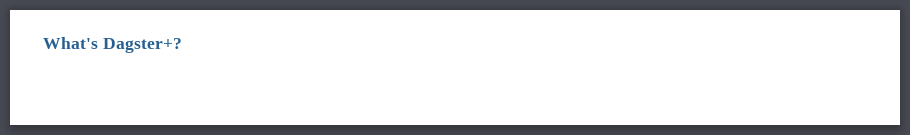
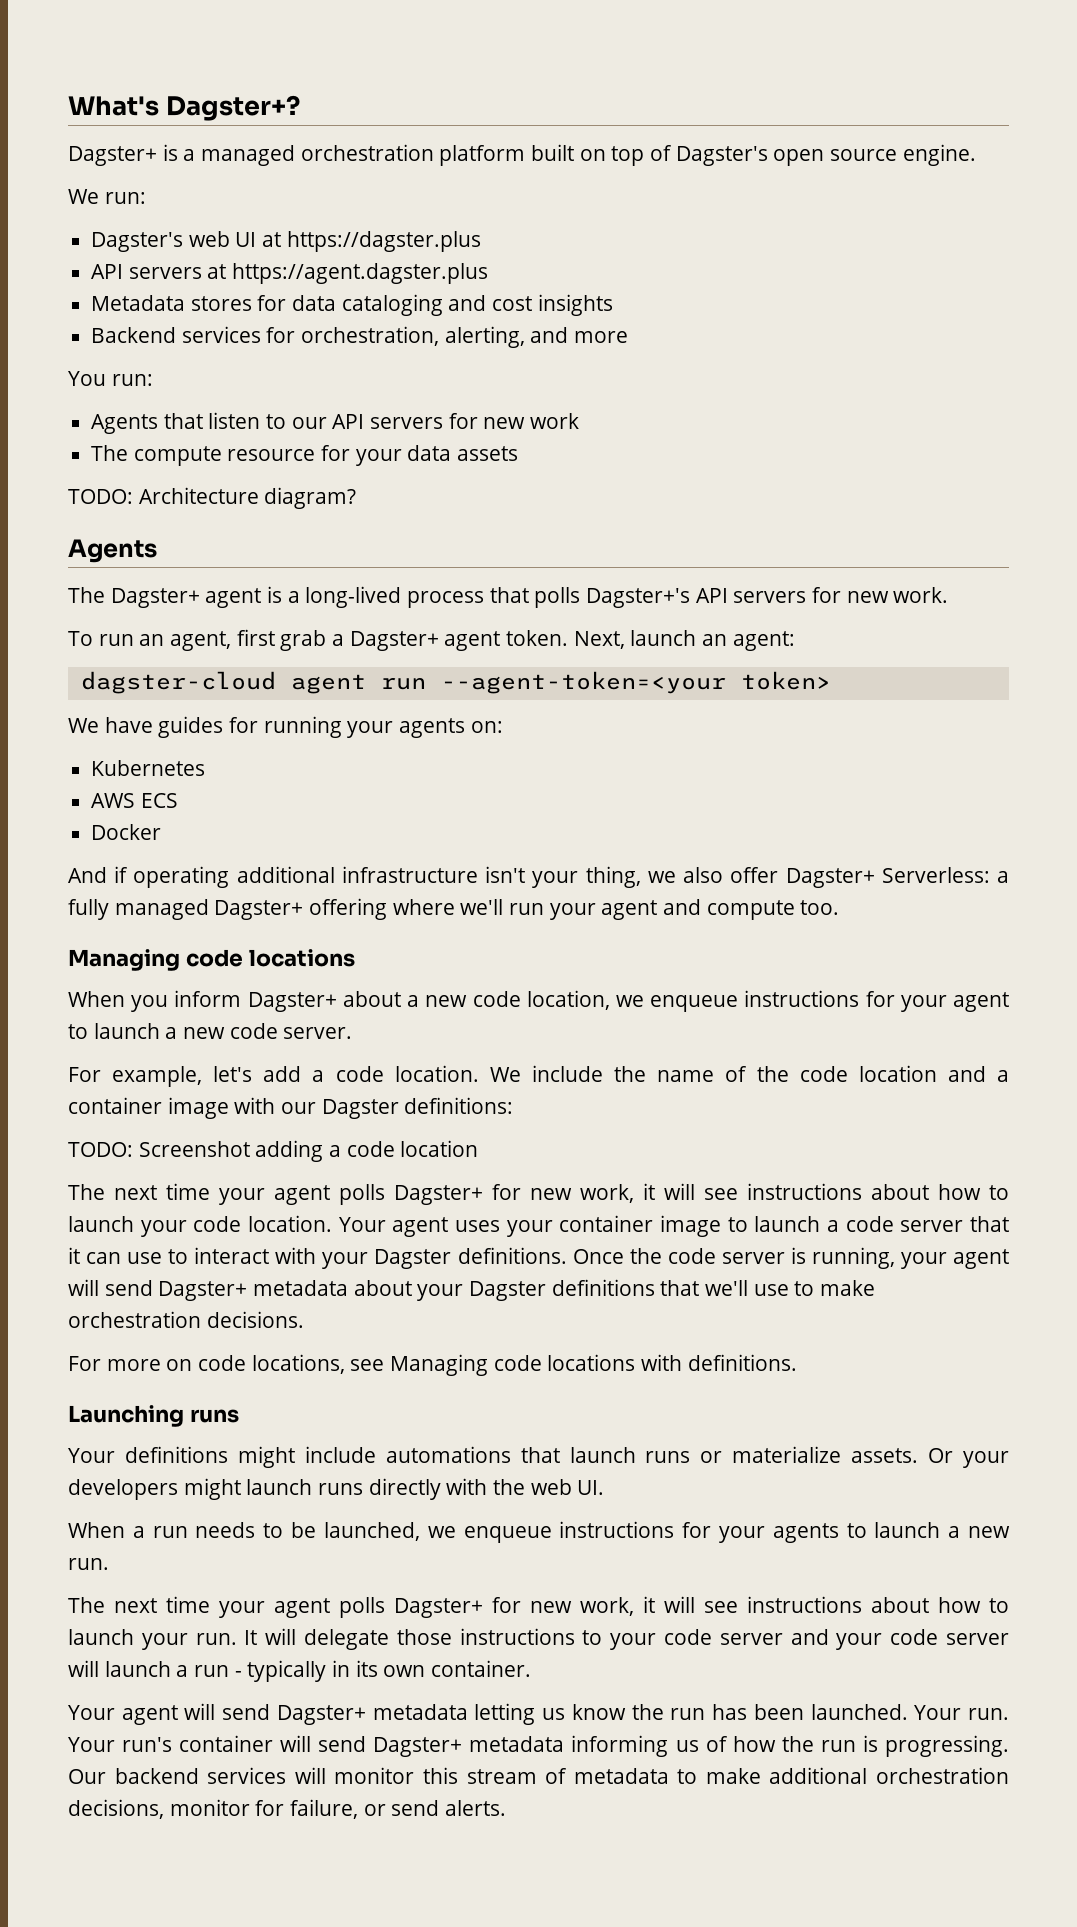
(182, 45) none -> [68,144,976,166] [68,189,146,204] [91,231,481,252] [91,263,489,284] [91,294,613,316] [91,326,629,348] [68,371,153,386] [91,412,580,434] [91,445,519,466] [68,487,357,509] [68,539,157,563] [68,586,949,608] [68,629,795,651] [80,671,831,694] [68,716,503,738] [91,760,206,776] [91,793,178,808] [91,824,162,840] [68,866,1010,888] [68,898,840,920] [68,949,355,971] [68,990,1009,1012] [68,1023,353,1039] [68,1065,1009,1087] [68,1097,514,1119] [68,1140,479,1162] [68,1183,1009,1205] [68,1215,1009,1237] [68,1247,1009,1269] [68,1279,876,1301] [68,1311,304,1328] [68,1354,797,1376] [68,1405,239,1427] [68,1446,1009,1468] [68,1478,605,1500] [68,1521,1010,1543] [68,1558,109,1570] [68,1596,1009,1618] [68,1628,1009,1650] [68,1660,532,1682] [68,1703,1009,1725] [68,1735,1009,1757] [68,1767,1009,1784] [68,1799,507,1819] // Dagster+ is a managed orchestration platform built on top of Dagster's open source engine. // We run: // Dagster's web UI at https://dagster.plus // API servers at https://agent.dagster.plus // Metadata stores for data cataloging and cost insights // Backend services for orchestration, alerting, and more // You run: // Agents that listen to our API servers for new work // The compute resource for your data assets // TODO: Architecture diagram? // Agents // The Dagster+ agent is a long-lived process that polls Dagster+'s API servers for new work. // To run an agent, first grab a Dagster+ agent token. Next, launch an agent: // dagster-cloud agent run --agent-token=<your token> // We have guides for running your agents on: // Kubernetes // AWS ECS // Docker // And if operating additional infrastructure isn't your thing, we also offer Dagster+ Serverless: a fully managed Dagster+ offering where we'll run your agent and compute too. // Managing code locations // When you inform Dagster+ about a new code location, we enqueue instructions for your agent to launch a new code server. // For example, let's add a code location. We include the name of the code location and a container image with our Dagster definitions: // TODO: Screenshot adding a code location // The next time your agent polls Dagster+ for new work, it will see instructions about how to launch your code location. Your agent uses your container image to launch a code server that it can use to interact with your Dagster definitions. Once the code server is running, your agent will send Dagster+ metadata about your Dagster definitions that we'll use to make orchestration decisions. // For more on code locations, see Managing code locations with definitions. // Launching runs // Your definitions might include automations that launch runs or materialize assets. Or your developers might launch runs directly with the web UI. // When a run needs to be launched, we enqueue instructions for your agents to launch a new run. // The next time your agent polls Dagster+ for new work, it will see instructions about how to launch your run. It will delegate those instructions to your code server and your code server will launch a run - typically in its own container. // Your agent will send Dagster+ metadata letting us know the run has been launched. Your run. Your run's container will send Dagster+ metadata informing us of how the run is progressing. Our backend services will monitor this stream of metadata to make additional orchestration decisions, monitor for failure, or send alerts.

